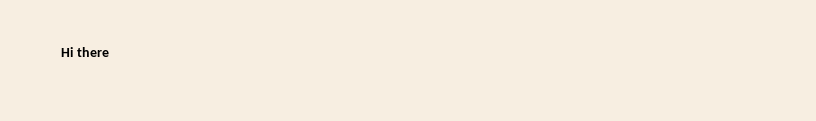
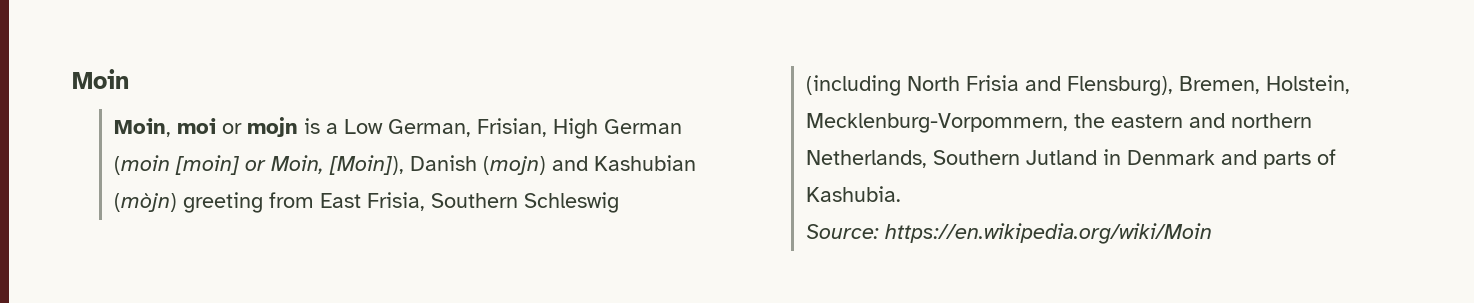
[61,47,109,57] Hi there -> [72,69,129,89] [114,117,683,139] [114,155,697,175] [114,192,620,213] [806,75,1351,96] [806,113,1313,133] [806,149,1337,169] [806,186,902,202] [806,223,1213,244] Moin // Moin, moi or mojn is a Low German, Frisian, High German (moin [moin] or Moin, [Moin]), Danish (mojn) and Kashubian (mòjn) greeting from East Frisia, Southern Schleswig (including North Frisia and Flensburg), Bremen, Holstein, Mecklenburg-Vorpommern, the eastern and northern Netherlands, Southern Jutland in Denmark and parts of Kashubia. // Source: https://en.wikipedia.org/wiki/Moin

